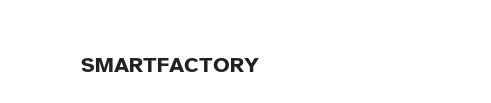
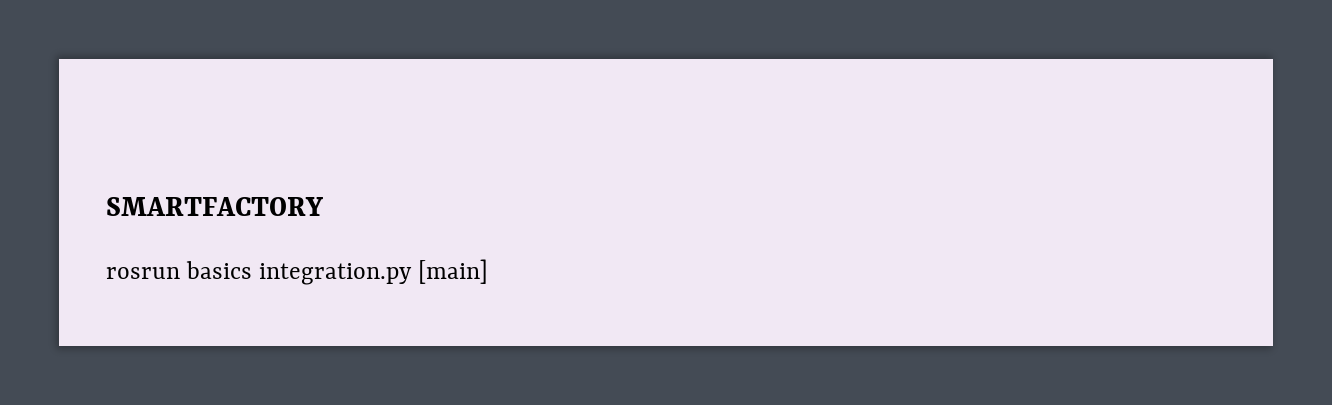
(259, 65) none -> [106,259,489,285] // rosrun basics integration.py [main]

